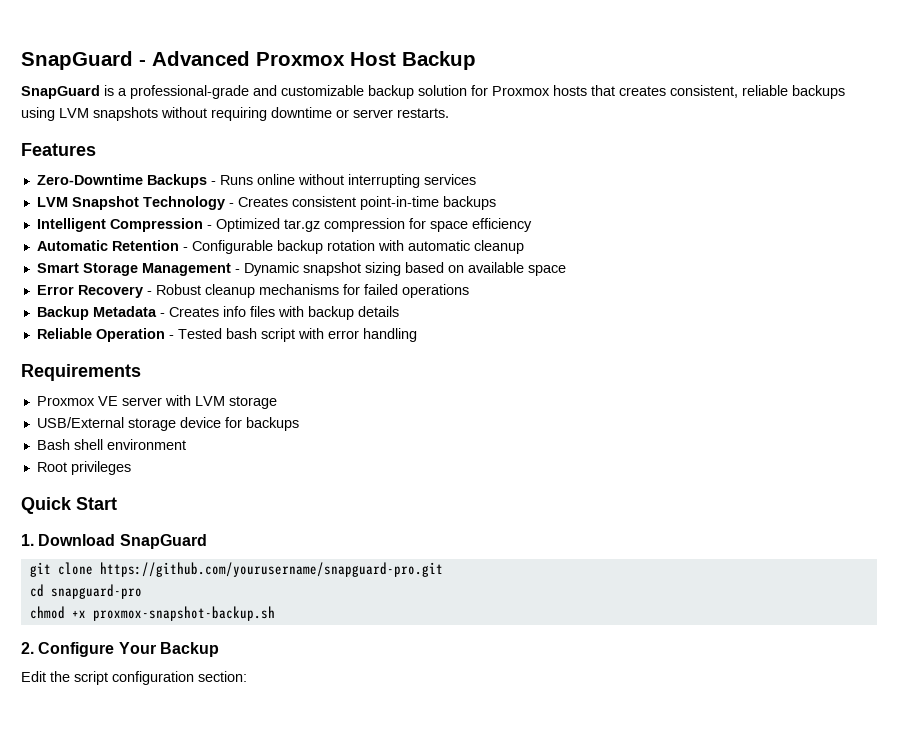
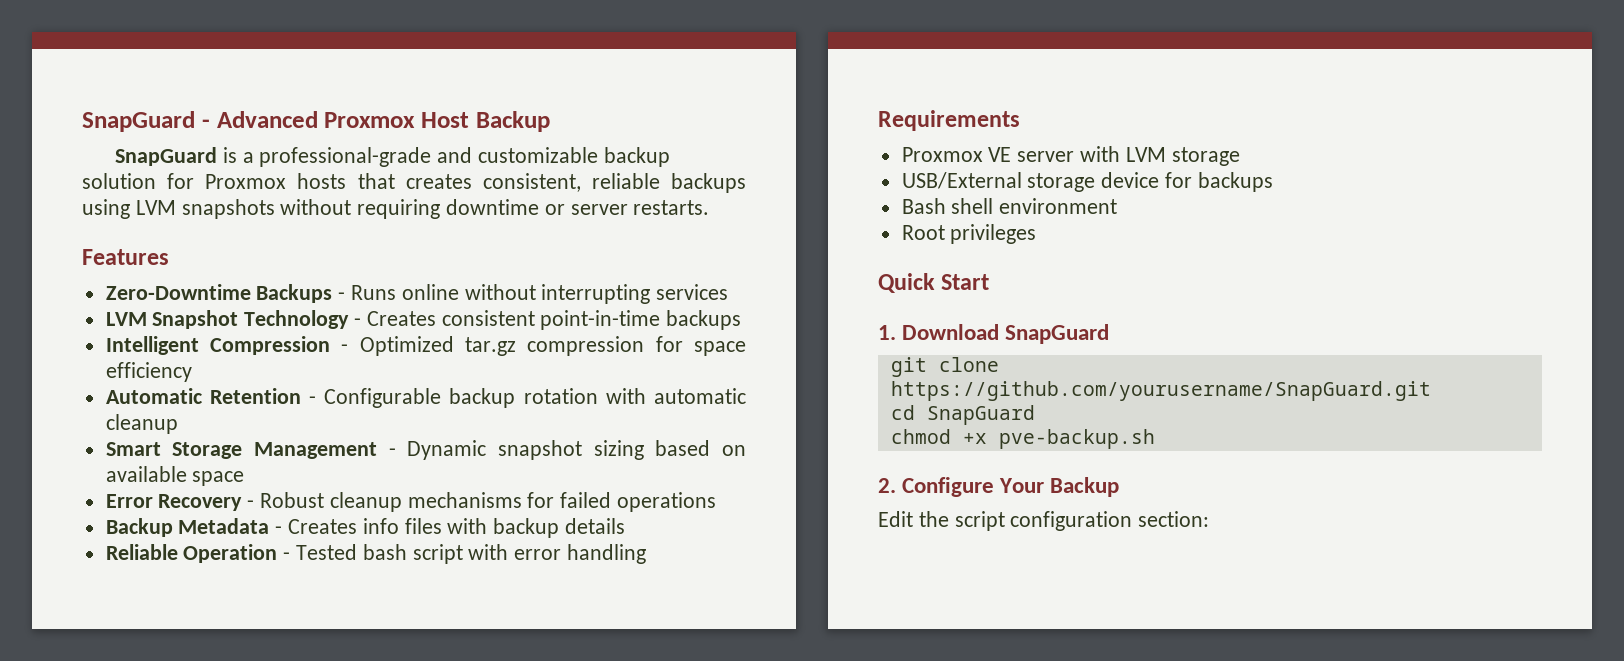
[99,562,443,577] https://github.com/yourusername/snapguard-pro.git -> [890,381,1431,401] https://github.com/yourusername/SnapGuard.git
[50,584,142,599] snapguard-pro -> [926,405,1035,425] SnapGuard
[92,606,275,621] proxmox-snapshot-backup.sh -> [998,429,1155,449] pve-backup.sh

